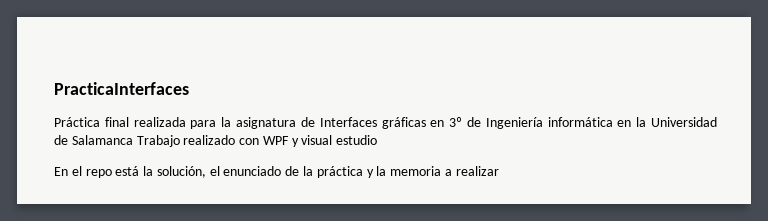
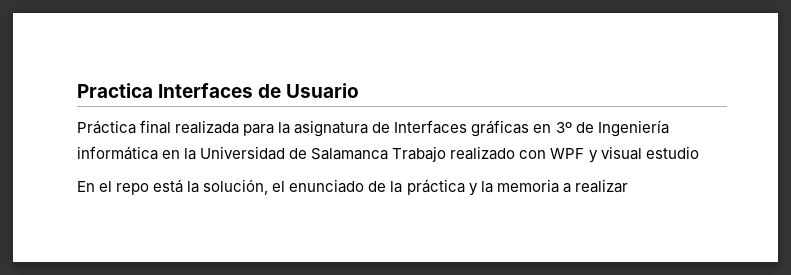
[54,82,189,95] PracticaInterfaces -> [77,83,360,98] Practica Interfaces de Usuario

